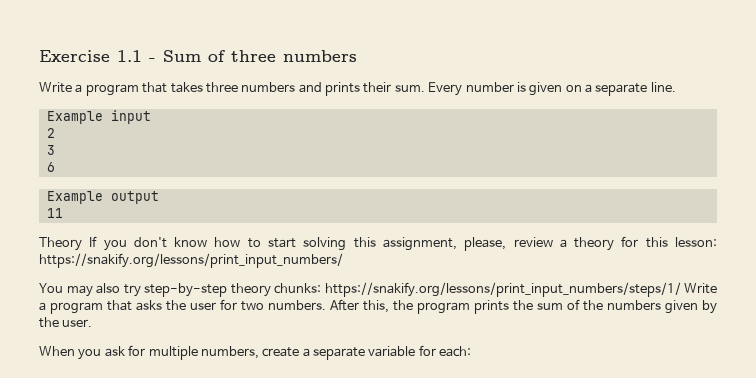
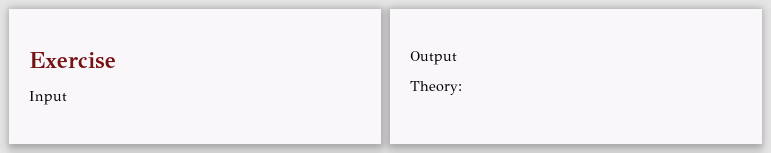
[117,50,357,62] [39,82,676,96] [46,110,151,124] [46,128,55,138] [46,145,55,155] [46,162,55,172] [46,191,159,204] [46,208,63,218] [39,236,717,251] [39,253,343,268] [39,282,717,297] [39,299,717,314] [39,317,93,328] [39,345,472,360] 1.1 - Sum of three numbers // Write a program that takes three numbers and prints their sum. Every number is given on a separate line. // Example input // 2 // 3 // 6 // Example output // 11 // Theory If you don't know how to start solving this assignment, please, review a theory for this lesson: https://snakify.org/lessons/print_input_numbers/ // You may also try step-by-step theory chunks: https://snakify.org/lessons/print_input_numbers/steps/1/ Write a program that asks the user for two numbers. After this, the program prints the sum of the numbers given by the user. // When you ask for multiple numbers, create a separate variable for each: -> [29,91,67,105] [410,51,457,65] [410,81,462,95] // Input // Output // Theory:

